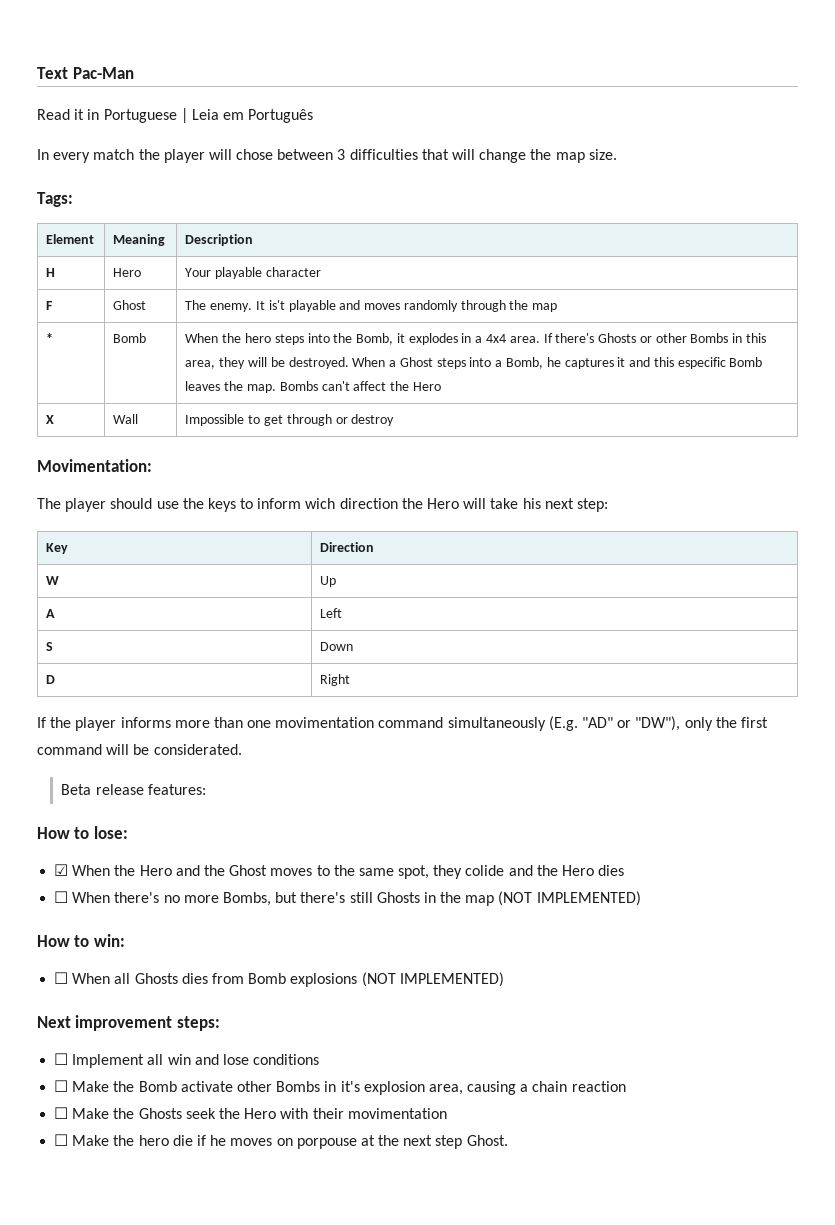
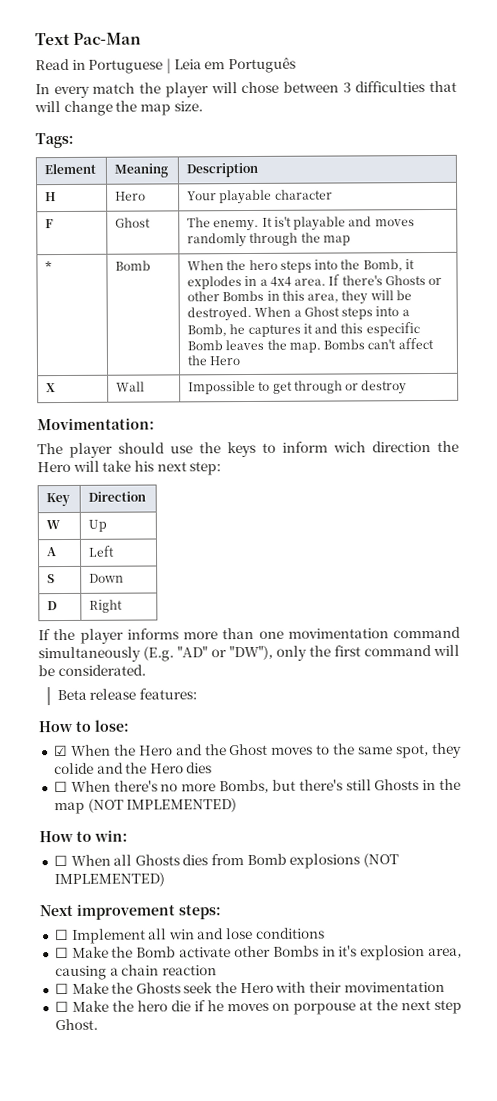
[74,109,85,120] it -> (70, 64) none

